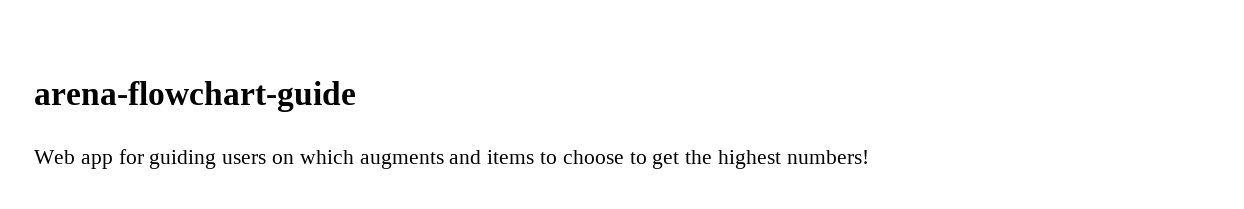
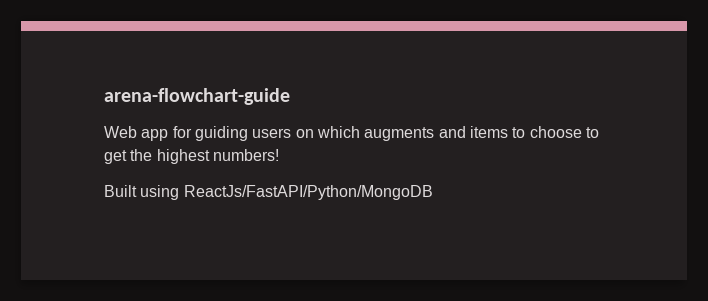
(869, 157) none -> [104,185,433,200] // Built using ReactJs/FastAPI/Python/MongoDB

